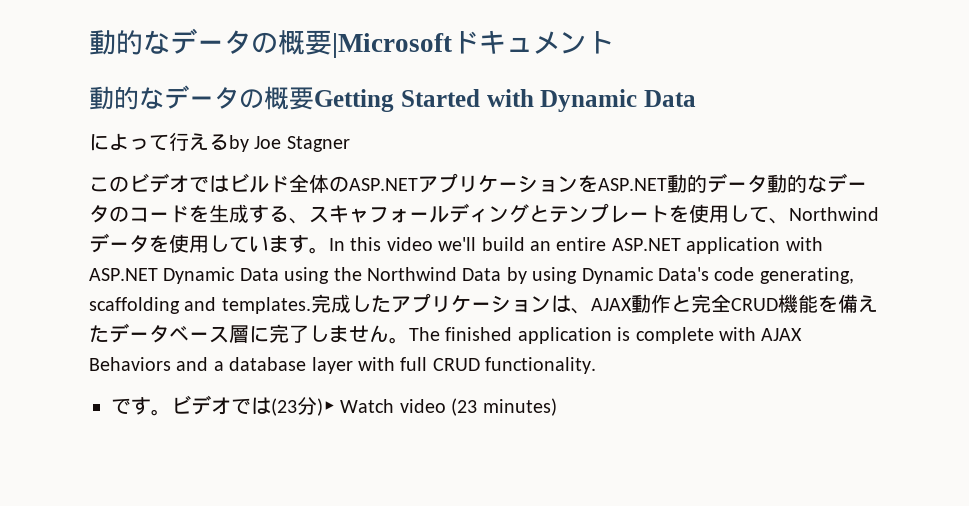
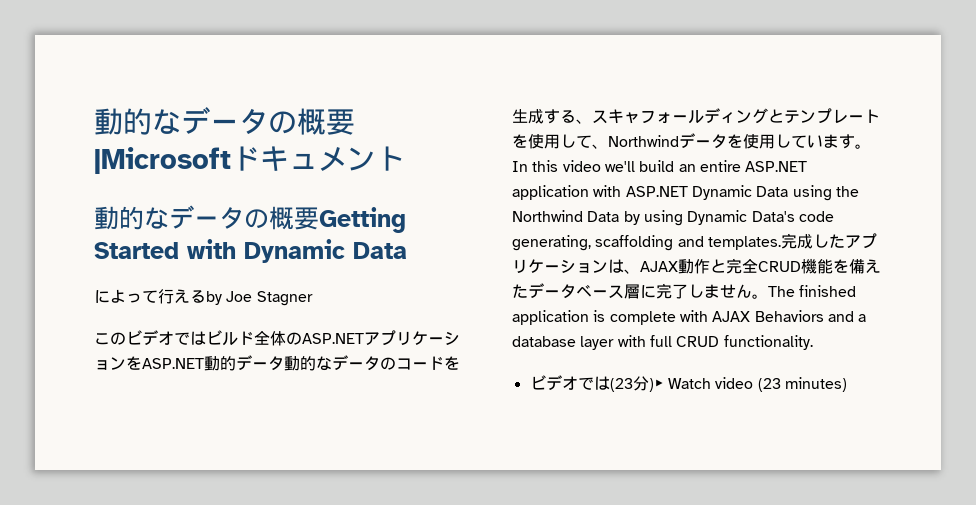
[111,397,171,416] です。 -> (813, 342) none

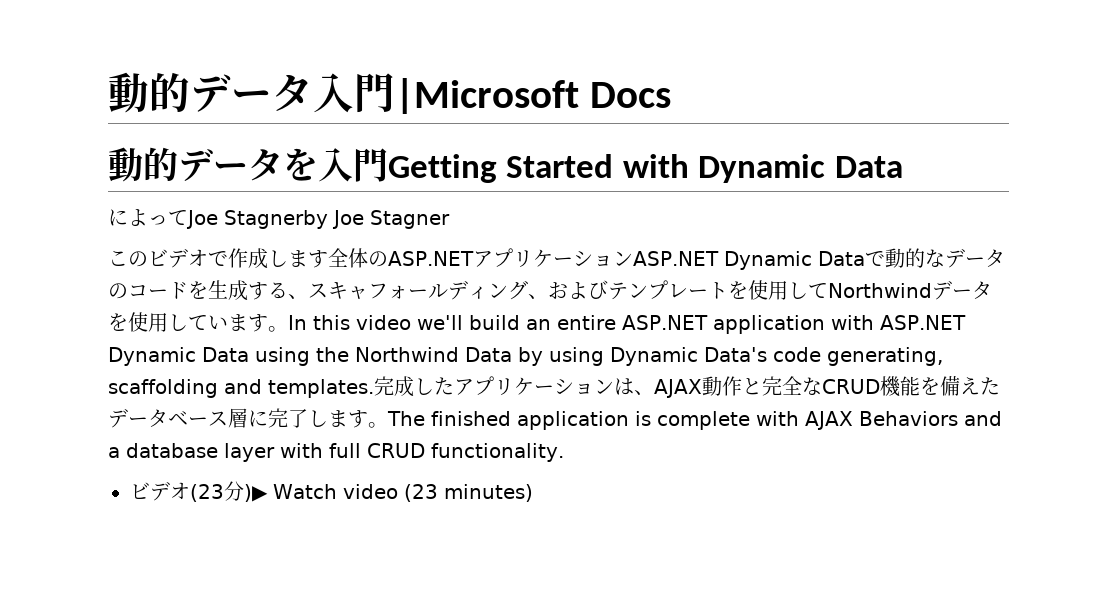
[94,107,355,135] [94,146,405,174] [94,205,319,230] 動的なデータの概要|Microsoftドキュメント // 動的なデータの概要 -> [108,72,671,114] [108,147,388,182] 動的データ入門|Microsoft Docs // 動的データを入門
[158,289,222,305] 行えるby -> [186,210,328,229] Joe Stagnerby
[190,330,254,346] はビルド -> [228,248,328,269] 作成します
[126,355,284,371] をASP.NET動的データ -> [632,251,885,270] ASP.NET Dynamic Dataで
[768,109,784,123] と -> [528,280,608,299] 、および
[592,144,608,149] 、 -> (828, 290) none
(758, 265) none -> [802,377,822,395] な
[720,284,752,298] せん -> [348,410,368,428] す
[577,376,610,390] では -> (190, 491) none

